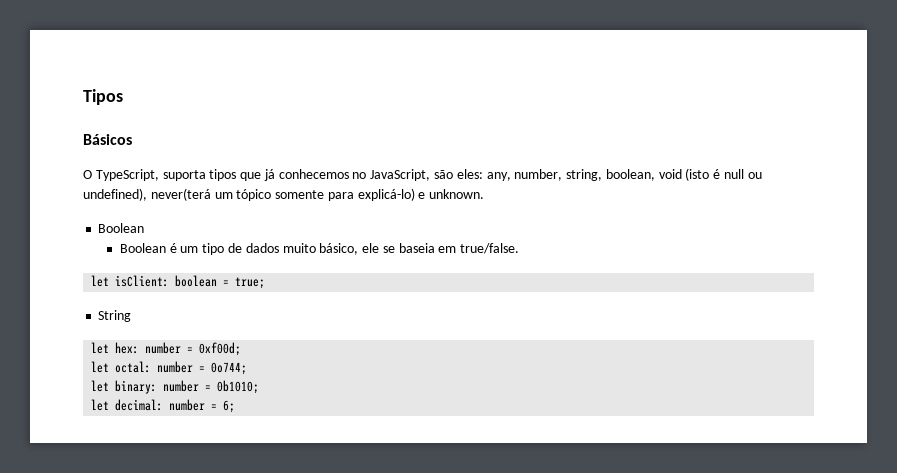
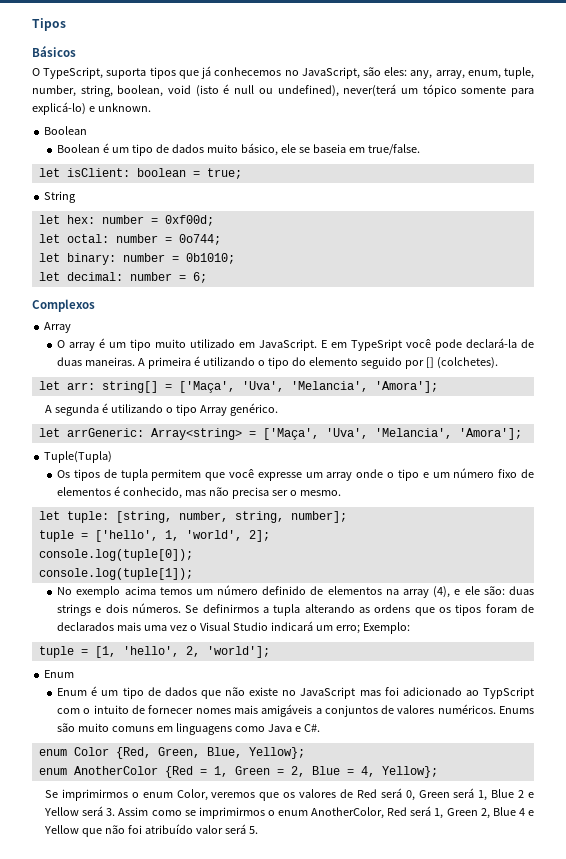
(511, 176) none -> [435,67,535,79] array, enum, tuple,
(236, 406) none -> [32,299,95,312] [44,322,72,333] [57,338,534,351] [57,356,498,369] [38,381,438,393] [45,403,278,416] [38,428,522,440] [44,451,113,463] [57,468,535,481] [57,486,341,499] [38,511,347,523] [38,530,270,542] [38,549,193,561] [38,568,193,580] [57,585,534,598] [57,603,535,616] [57,621,410,634] [38,646,270,658] [44,670,75,678] [57,686,534,699] [57,704,535,717] [57,723,320,735] [38,747,305,759] [38,766,438,778] [45,788,535,801] [44,806,534,819] [44,824,258,837] // Complexos // Array // O array é um tipo muito utilizado em JavaScript. E em TypeSript você pode declará-la de duas maneiras. A primeira é utilizando o tipo do elemento seguido por [] (colchetes). // let arr: string[] = ['Maça', 'Uva', 'Melancia', 'Amora']; // A segunda é utilizando o tipo Array genérico. // let arrGeneric: Array<string> = ['Maça', 'Uva', 'Melancia', 'Amora']; // Tuple(Tupla) // Os tipos de tupla permitem que você expresse um array onde o tipo e um número fixo de elementos é conhecido, mas não precisa ser o mesmo. // let tuple: [string, number, string, number]; // tuple = ['hello', 1, 'world', 2]; // console.log(tuple[0]); // console.log(tuple[1]); // No exemplo acima temos um número definido de elementos na array (4), e ele são: duas strings e dois números. Se definirmos a tupla alterando as ordens que os tipos foram de declarados mais uma vez o Visual Studio indicará um erro; Exemplo: // tuple = [1, 'hello', 2, 'world']; // Enum // Enum é um tipo de dados que não existe no JavaScript mas foi adicionado ao TypScript com o intuito de fornecer nomes mais amigáveis a conjuntos de valores numéricos. Enums são muito comuns em linguagens como Java e C#. // enum Color {Red, Green, Blue, Yellow}; // enum AnotherColor {Red = 1, Green = 2, Blue = 4, Yellow}; // Se imprimirmos o enum Color, veremos que os valores de Red será 0, Green será 1, Blue 2 e Yellow será 3. Assim como se imprimirmos o enum AnotherColor, Red será 1, Green 2, Blue 4 e Yellow que não foi atribuído valor será 5.

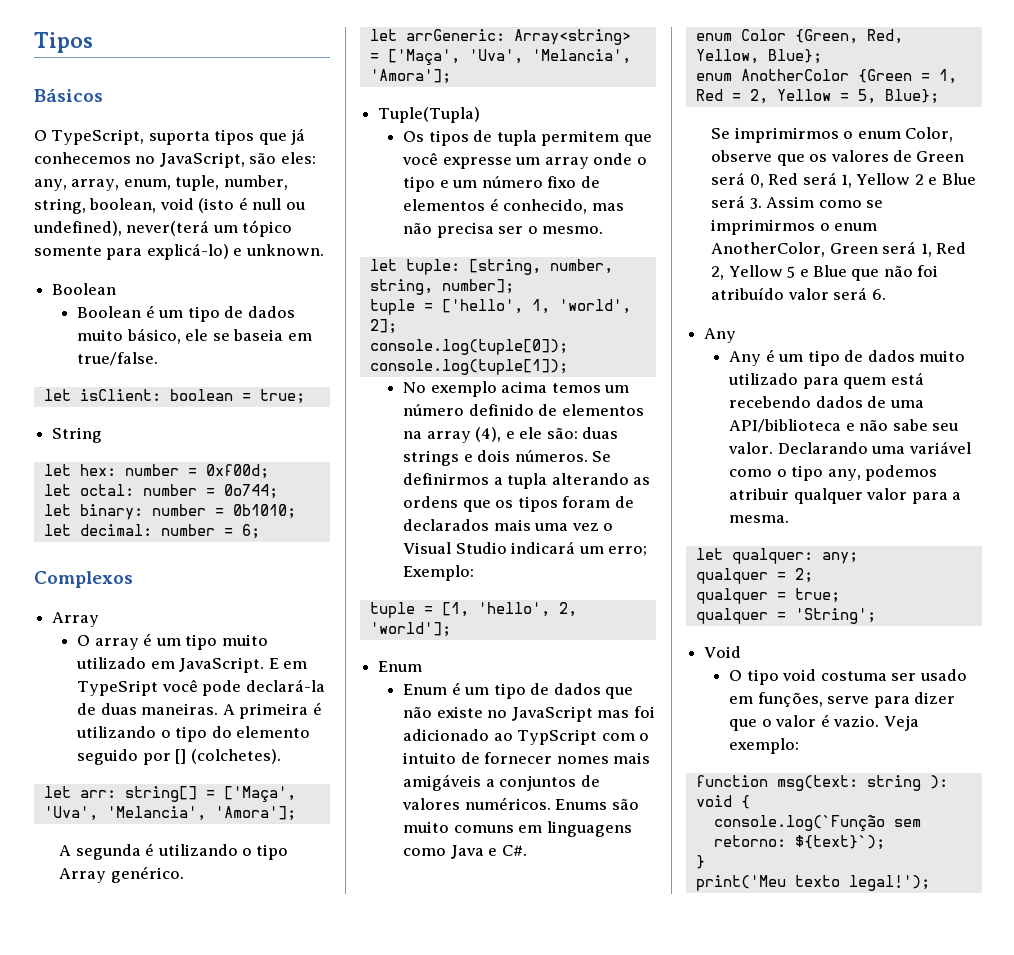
[115,747,305,759] {Red, Green, Blue, Yellow}; -> [794,29,903,44] [695,49,822,64] {Green, Red, Yellow, Blue};
[164,766,193,778] {Red -> [857,69,912,83] {Green
[234,766,270,775] Green -> [695,89,723,101] Red
[311,766,438,778] Blue = 4, Yellow}; -> [776,89,939,104] Yellow = 5, Blue};
[211,792,256,798] veremos -> [711,150,773,162] observe
[356,788,515,801] Red será 0, Green será 1, Blue -> [916,151,965,162] [711,172,911,188] Green será 0, Red será 1, Yellow
[44,807,80,816] Yellow -> [941,173,976,185] Blue
[387,806,534,819] [44,825,80,834] Red será 1, Green 2, Blue 4 e Yellow -> [829,241,967,257] [711,265,847,280] Green será 1, Red 2, Yellow 5 e Blue
[248,826,258,834] 5. -> [871,289,886,300] [704,328,737,343] [729,349,966,366] [728,372,924,389] [729,396,924,408] [729,419,959,433] [728,441,971,454] [729,465,938,481] [729,488,962,504] [729,515,790,523] [695,548,858,564] [695,568,813,584] [695,588,840,604] [695,608,876,624] [704,646,742,658] [729,669,967,685] [729,692,956,708] [729,714,919,731] [729,738,800,754] [695,775,948,791] [695,795,750,809] [713,815,921,831] [713,835,885,850] [695,855,705,869] [695,875,930,891] 6. // Any // Any é um tipo de dados muito utilizado para quem está recebendo dados de uma API/biblioteca e não sabe seu valor. Declarando uma variável como o tipo any, podemos atribuir qualquer valor para a mesma. // let qualquer: any; // qualquer = 2; // qualquer = true; // qualquer = 'String'; // Void // O tipo void costuma ser usado em funções, serve para dizer que o valor é vazio. Veja exemplo: // function msg(text: string ): void { // console.log(`Função sem retorno: ${text}`); // } // print('Meu texto legal!');

